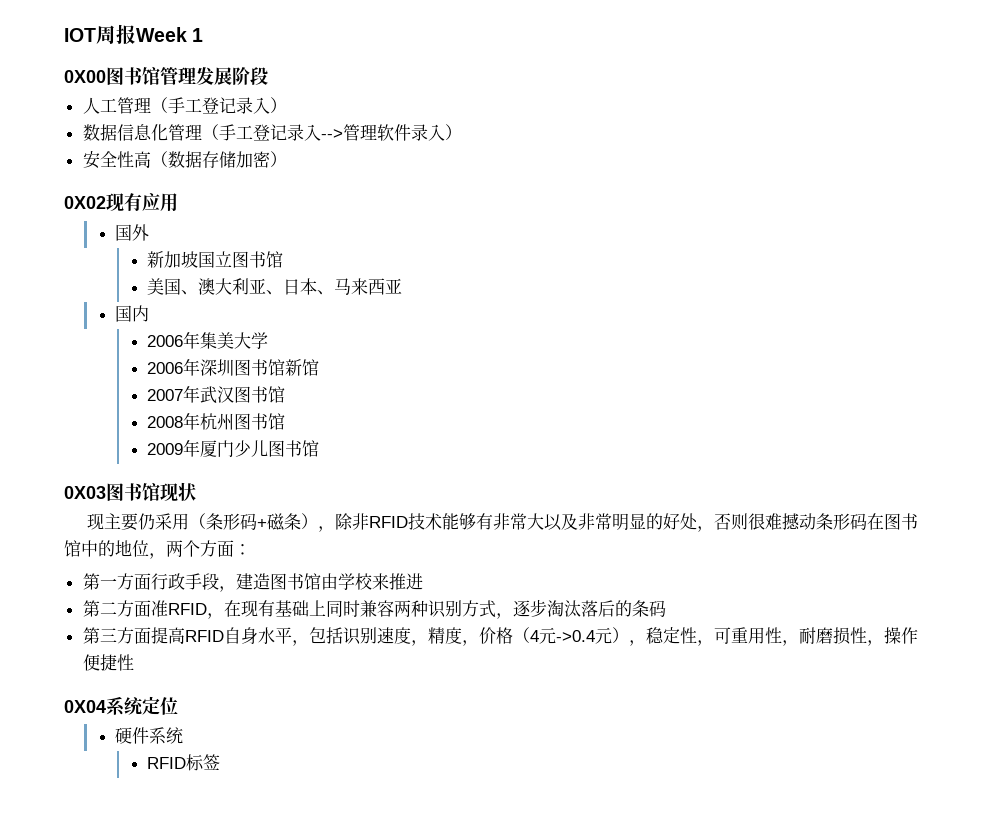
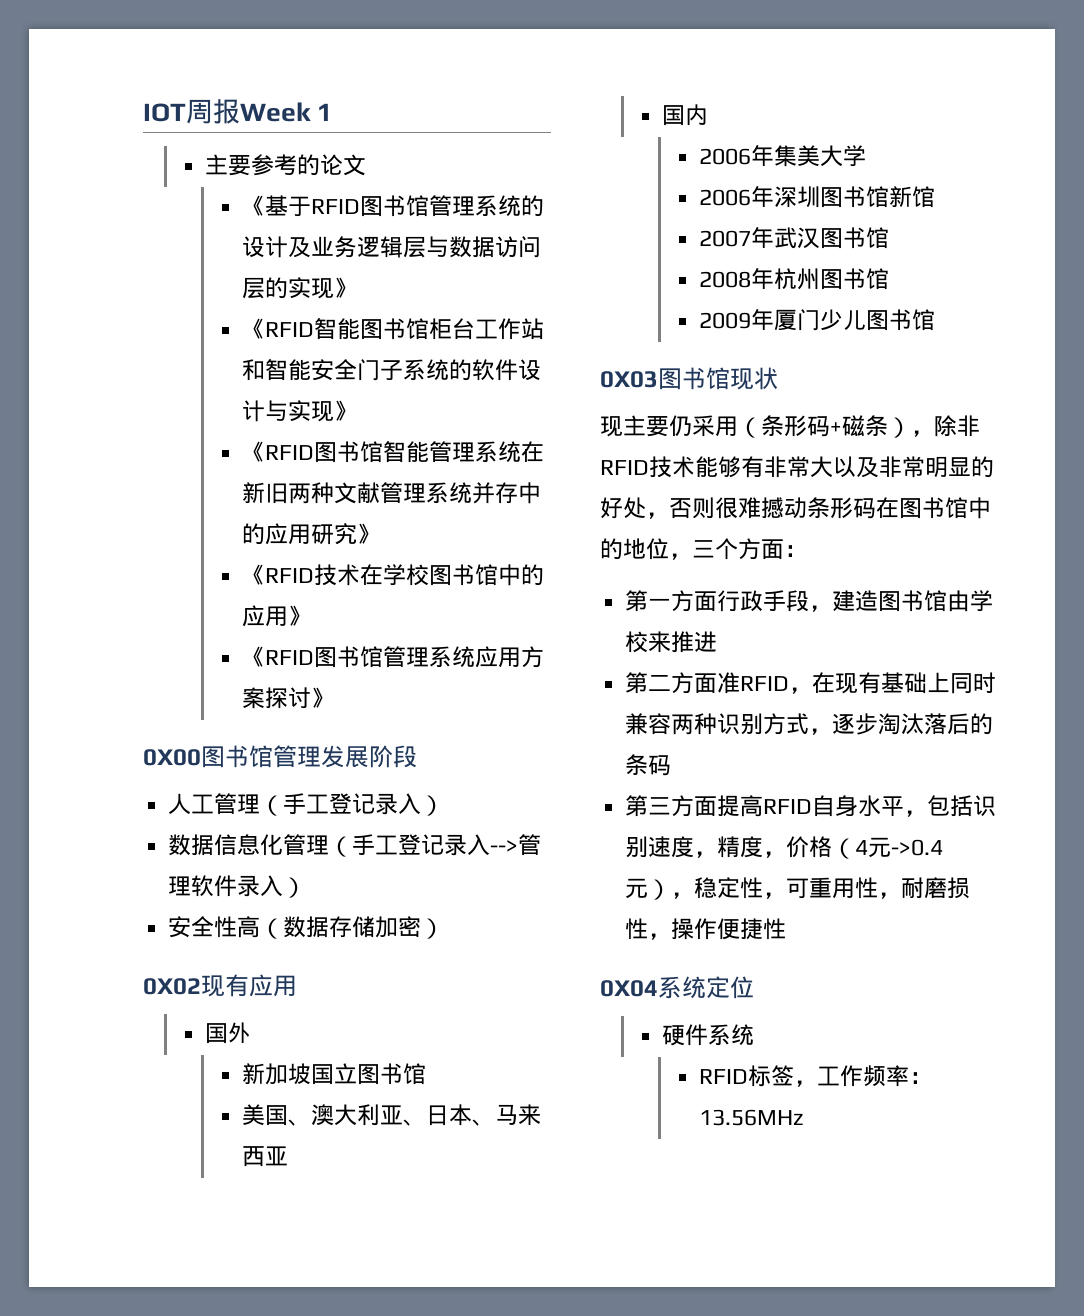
(204, 35) none -> [205,154,367,176] [242,195,545,217] [242,236,542,258] [242,277,358,299] [242,318,545,340] [242,359,542,381] [242,400,358,422] [242,441,545,463] [242,482,542,504] [242,523,381,545] [242,564,545,586] [242,605,312,627] [242,646,545,668] [242,687,335,709] // 主要参考的论文 // 《基于RFID图书馆管理系统的设计及业务逻辑层与数据访问层的实现》 // 《RFID智能图书馆柜台工作站和智能安全门子系统的软件设计与实现》 // 《RFID图书馆智能管理系统在新旧两种文献管理系统并存中的应用研究》 // 《RFID技术在学校图书馆中的应用》 // 《RFID图书馆管理系统应用方案探讨》
[166,540,183,557] 两 -> [692,540,715,558] 三
(221, 762) none -> [794,1065,933,1087] [699,1109,804,1126] ，工作频率：13.56MHz

